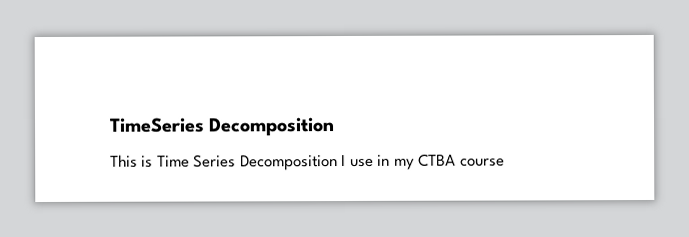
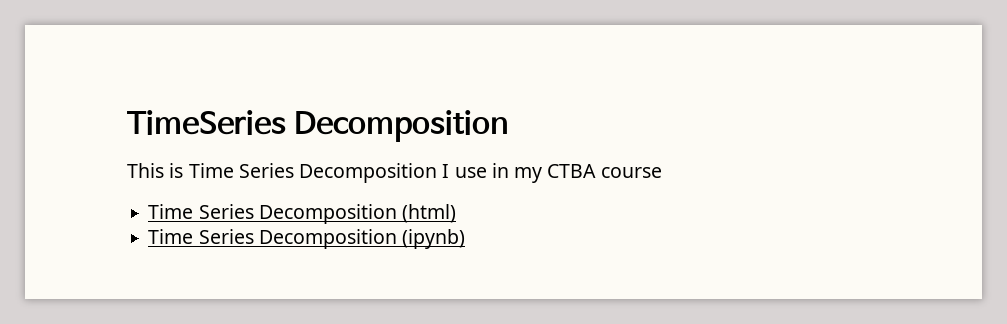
(505, 162) none -> [148,204,457,224] [148,229,466,249] // Time Series Decomposition (html) // Time Series Decomposition (ipynb)

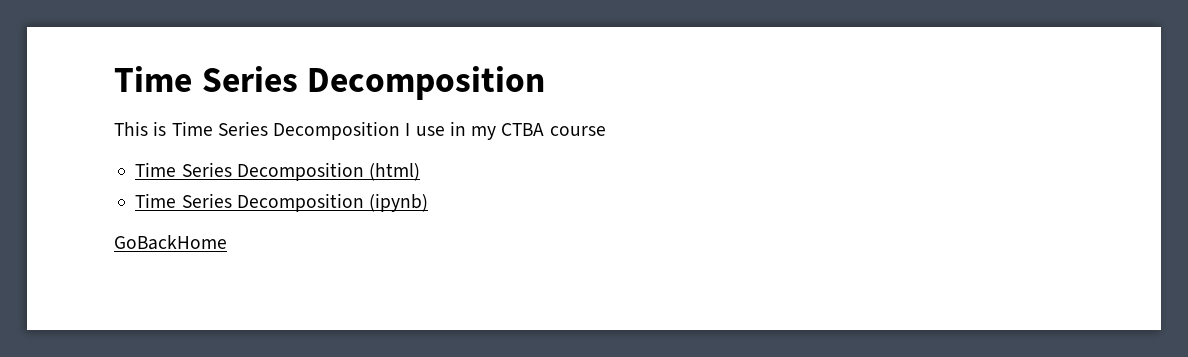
[127,110,286,135] TimeSeries -> [114,66,298,92] Time Series
(466, 239) none -> [114,235,227,250] // GoBackHome

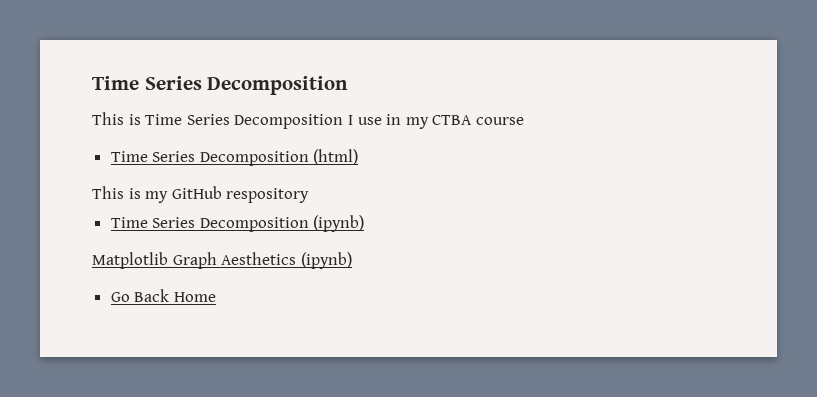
(421, 172) none -> [92,186,310,203] // This is my GitHub respository
[114,235,227,250] GoBackHome -> [92,252,352,269] [110,289,216,302] Matplotlib Graph Aesthetics (ipynb) // Go Back Home

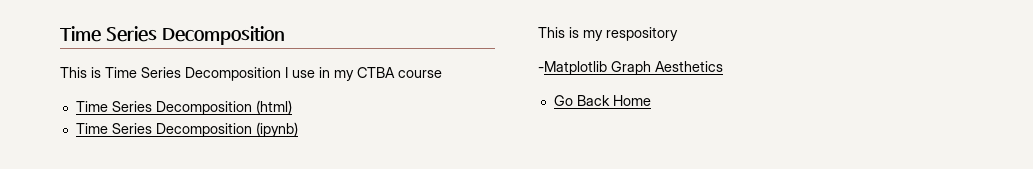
[92,186,310,203] // This is my GitHub respository -> (292, 107) none
[92,252,168,269] Matplotlib -> [538,27,678,41] [538,61,607,75] This is my respository // -Matplotlib
[300,252,352,269] (ipynb) -> (723, 66) none

